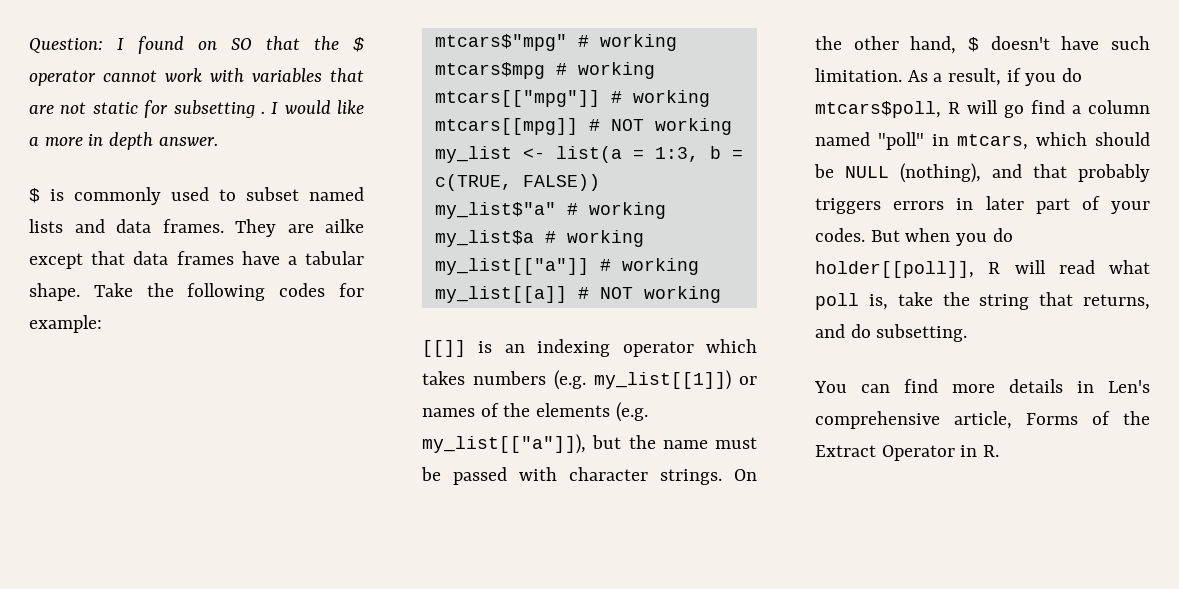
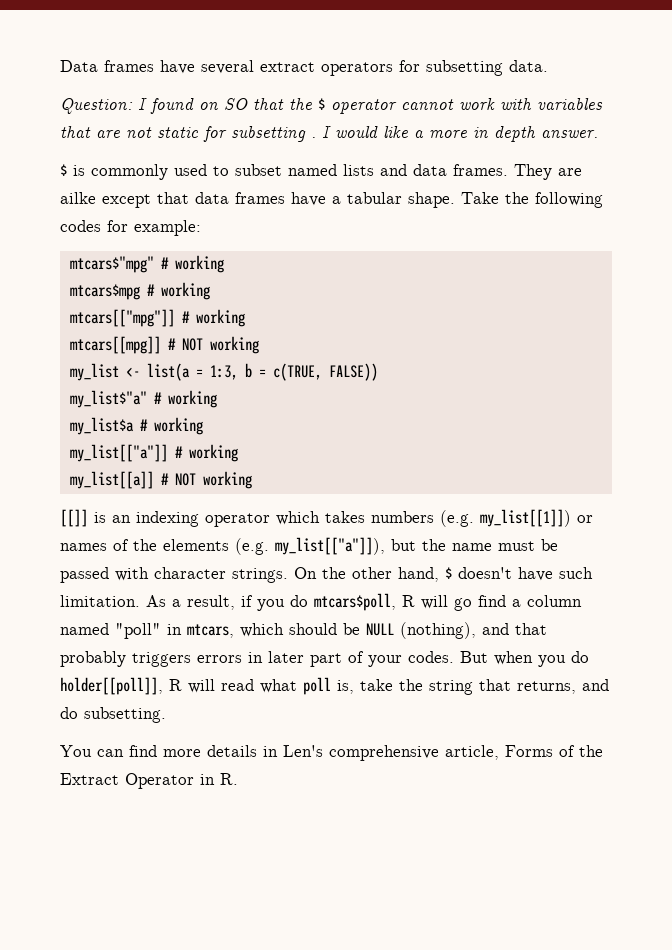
(29, 45) none -> [60,60,548,76] Data frames have several extract operators for subsetting data. //

